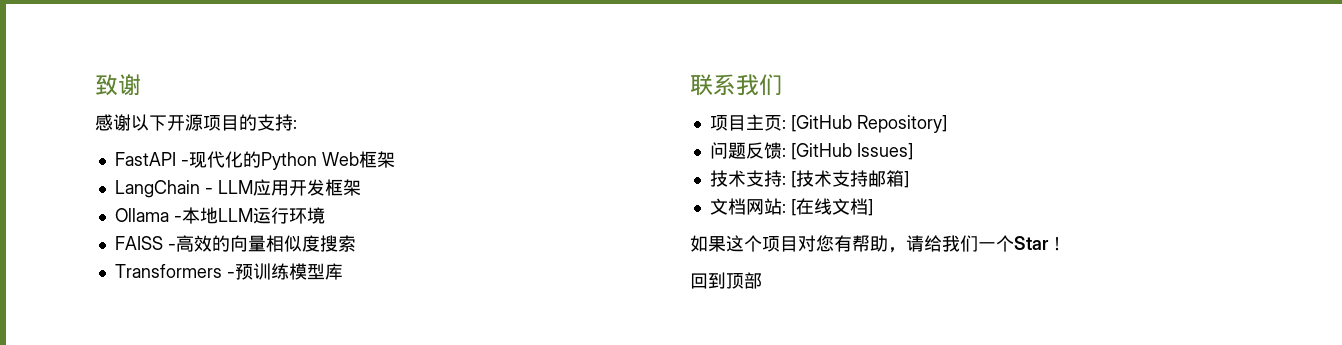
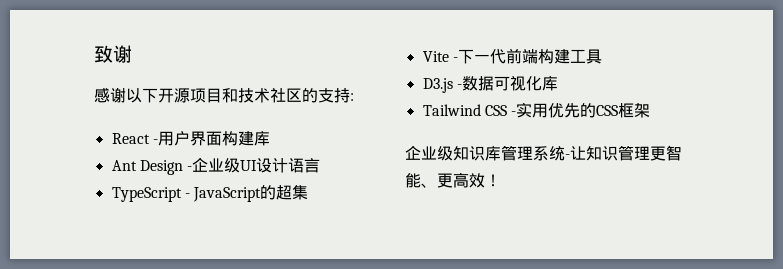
(239, 123) none -> [222,88,302,103] 和技术社区
[114,151,395,170] [114,179,361,198] [114,207,325,224] [114,235,356,252] [114,263,343,280] [690,74,782,96] [709,114,947,133] [709,142,913,160] [709,170,909,188] [709,198,873,216] [690,235,1049,253] FastAPI -现代化的Python Web框架 // LangChain - LLM应用开发框架 // Ollama -本地LLM运行环境 // FAISS -高效的向量相似度搜索 // Transformers -预训练模型库 // 联系我们 // 项目主页: [GitHub Repository] // 问题反馈: [GitHub Issues] // 技术支持: [技术支持邮箱] // 文档网站: [在线文档] // 如果这个项目对您有帮助，请给我们一个Star -> [111,131,270,146] [111,157,321,175] [111,185,309,202] [422,48,602,64] [422,75,558,93] [422,102,651,118] [405,145,682,161] [405,172,485,188] React -用户界面构建库 // Ant Design -企业级UI设计语言 // TypeScript - JavaScript的超集 // Vite -下一代前端构建工具 // D3.js -数据可视化库 // Tailwind CSS -实用优先的CSS框架 // 企业级知识库管理系统-让知识管理更智能、更高效
[690,272,762,289] // 回到顶部 -> (501, 180) none

